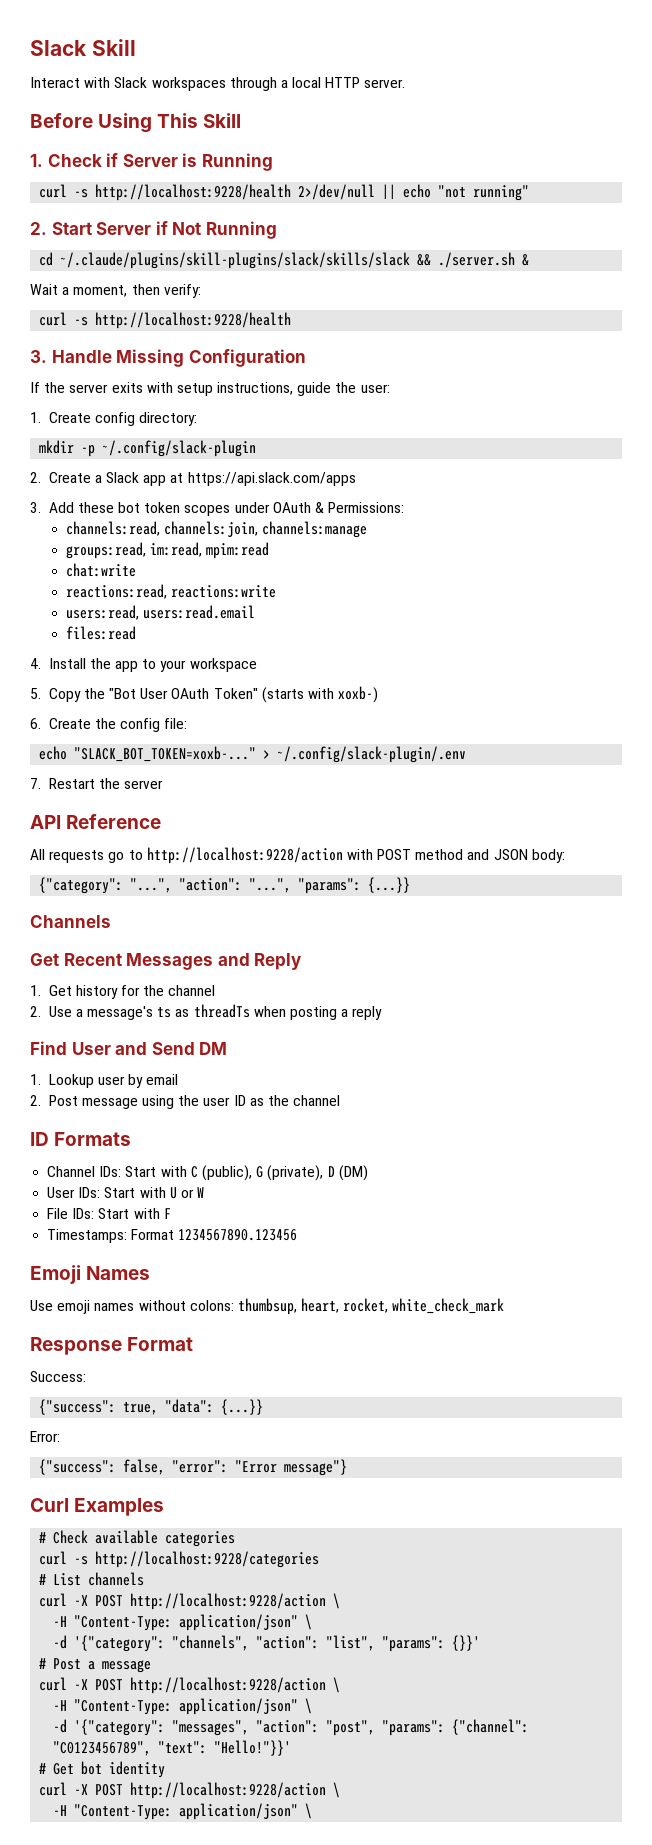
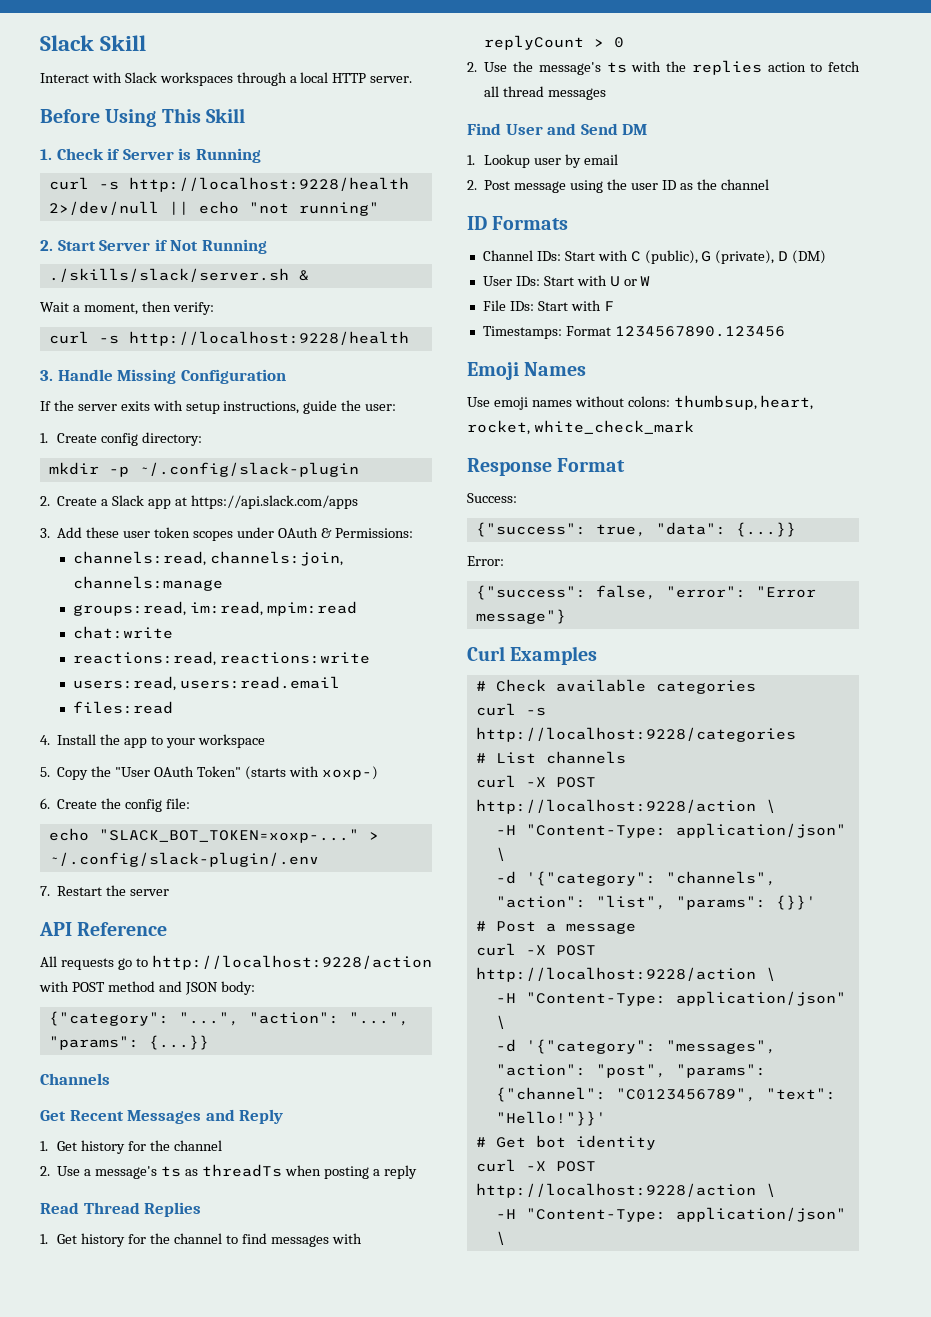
[39,252,516,269] cd ~/.claude/plugins/skill-plugins/slack/skills/slack && ./server.sh -> [48,268,289,282] ./skills/slack/server.sh
[118,502,141,513] bot -> [123,531,151,538] user
[109,688,169,699] "Bot User -> [115,767,151,777] "User
[338,686,379,703] xoxb-) -> [321,766,378,780] xoxp-)
[74,746,257,762] "SLACK_BOT_TOKEN=xoxb-..." -> [98,829,359,843] "SLACK_BOT_TOKEN=xoxp-..."
(383, 1013) none -> [40,1202,202,1217] [40,1233,362,1247] [484,35,625,50] [467,60,860,75] [484,86,607,100] // Read Thread Replies // 1. Get history for the channel to find messages with replyCount > 0 // 2. Use the message's ts with the replies action to fetch all thread messages

